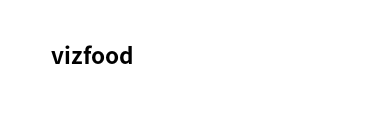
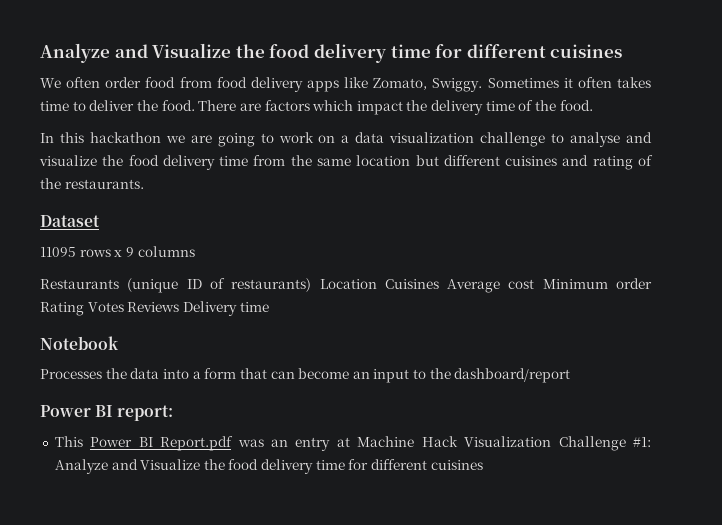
[51,45,133,64] vizfood -> [40,43,623,63] [40,77,651,92] [40,100,593,115] [40,132,653,147] [39,155,654,170] [40,178,144,189] [40,215,100,227] [40,246,195,257] [40,278,652,293] [40,301,269,316] [40,336,119,350] [40,368,571,383] [40,405,174,421] [54,436,651,451] [54,459,483,474] Analyze and Visualize the food delivery time for different cuisines // We often order food from food delivery apps like Zomato, Swiggy. Sometimes it often takes time to deliver the food. There are factors which impact the delivery time of the food. // In this hackathon we are going to work on a data visualization challenge to analyse and visualize the food delivery time from the same location but different cuisines and rating of the restaurants. // Dataset // 11095 rows x 9 columns // Restaurants (unique ID of restaurants) Location Cuisines Average cost Minimum order Rating Votes Reviews Delivery time // Notebook // Processes the data into a form that can become an input to the dashboard/report // Power BI report: // This Power BI Report.pdf was an entry at Machine Hack Visualization Challenge #1: Analyze and Visualize the food delivery time for different cuisines

